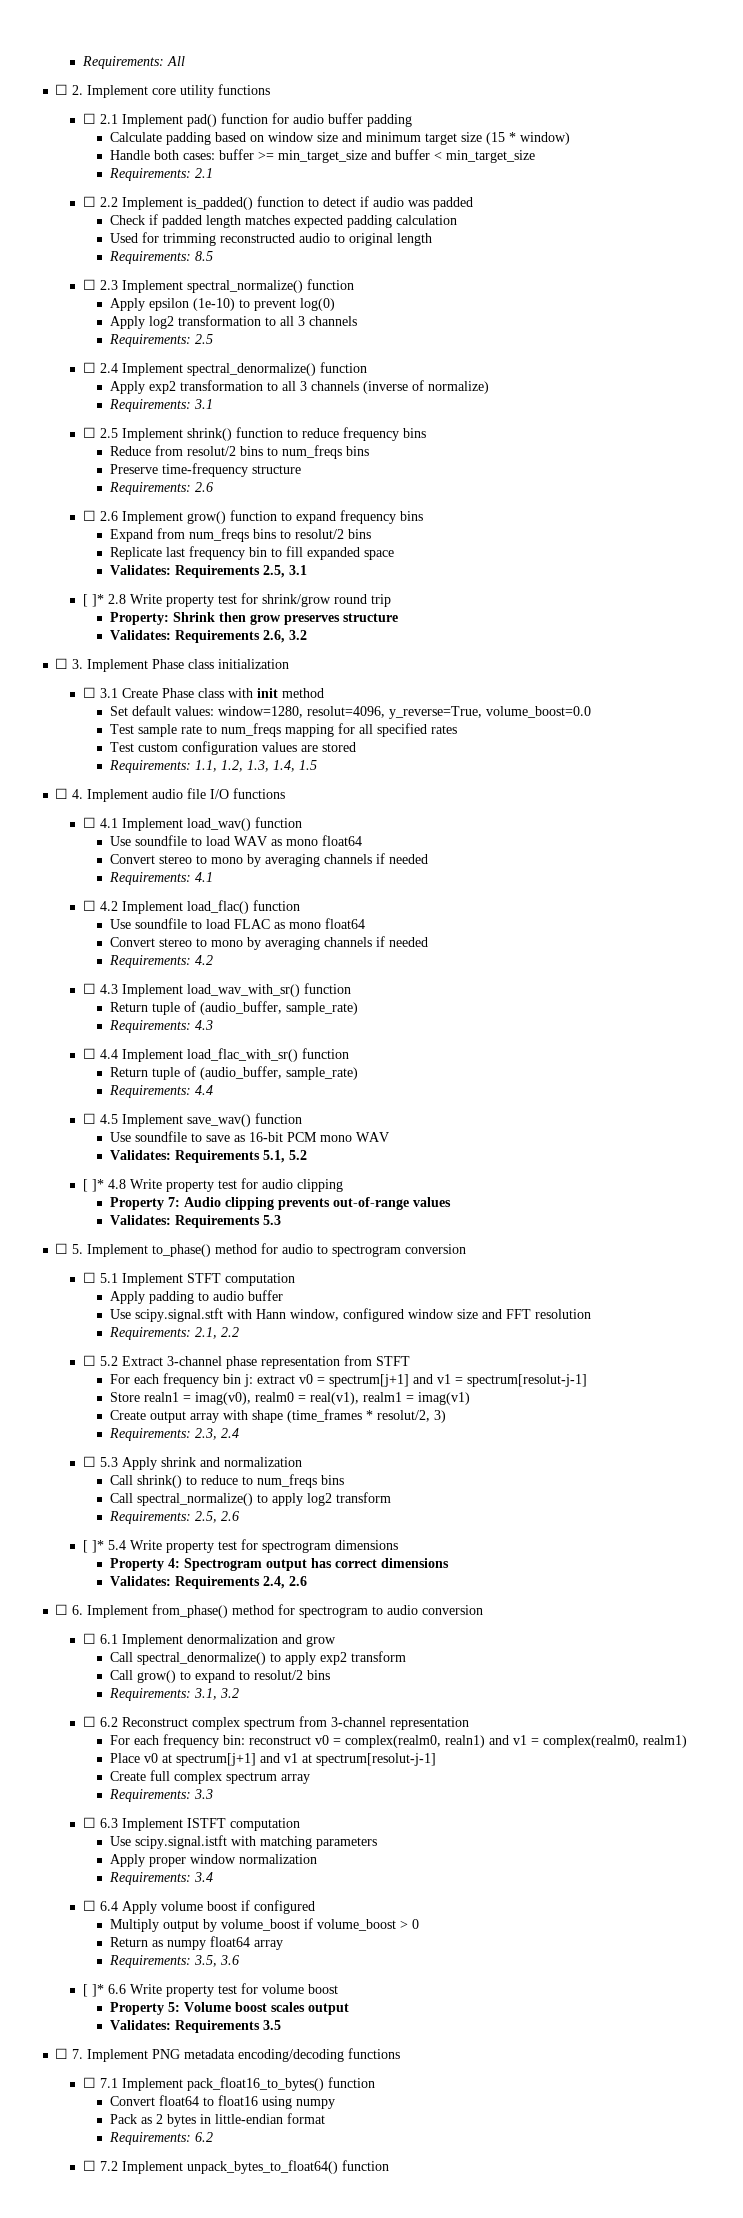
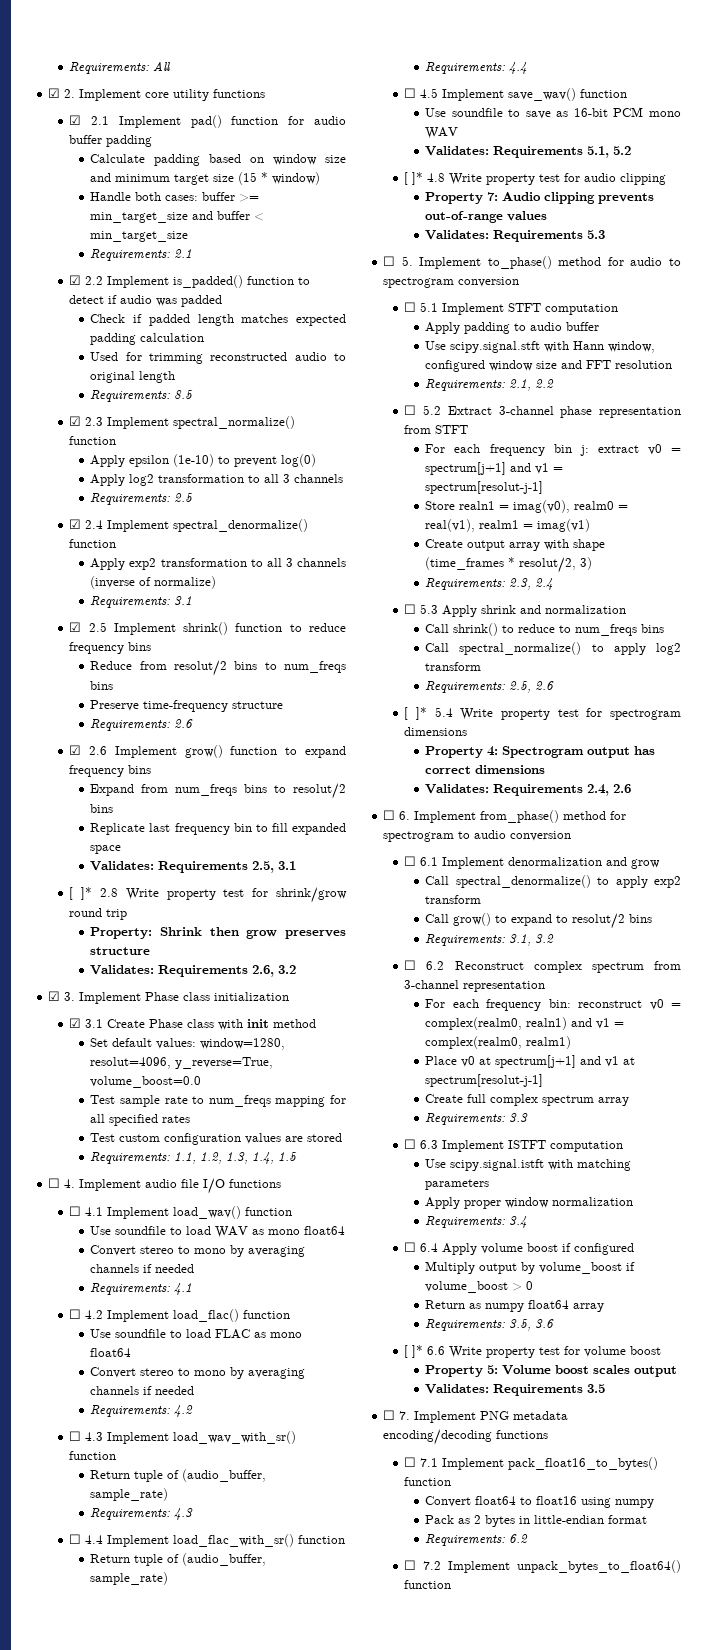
[55,84,69,95] ☐ -> [48,88,61,98] ☑
[82,113,96,124] ☐ -> [69,115,82,125] ☑
[82,196,96,207] ☐ -> [69,275,82,285] ☑
[82,279,96,290] ☐ -> [69,416,82,426] ☑
[82,362,96,373] ☐ -> [69,519,82,529] ☑
[82,427,96,438] ☐ -> [69,622,82,632] ☑
[82,510,96,521] ☐ -> [69,745,82,755] ☑
[55,658,69,669] ☐ -> [48,991,61,1001] ☑
[82,687,96,698] ☐ -> [69,1018,82,1028] ☑

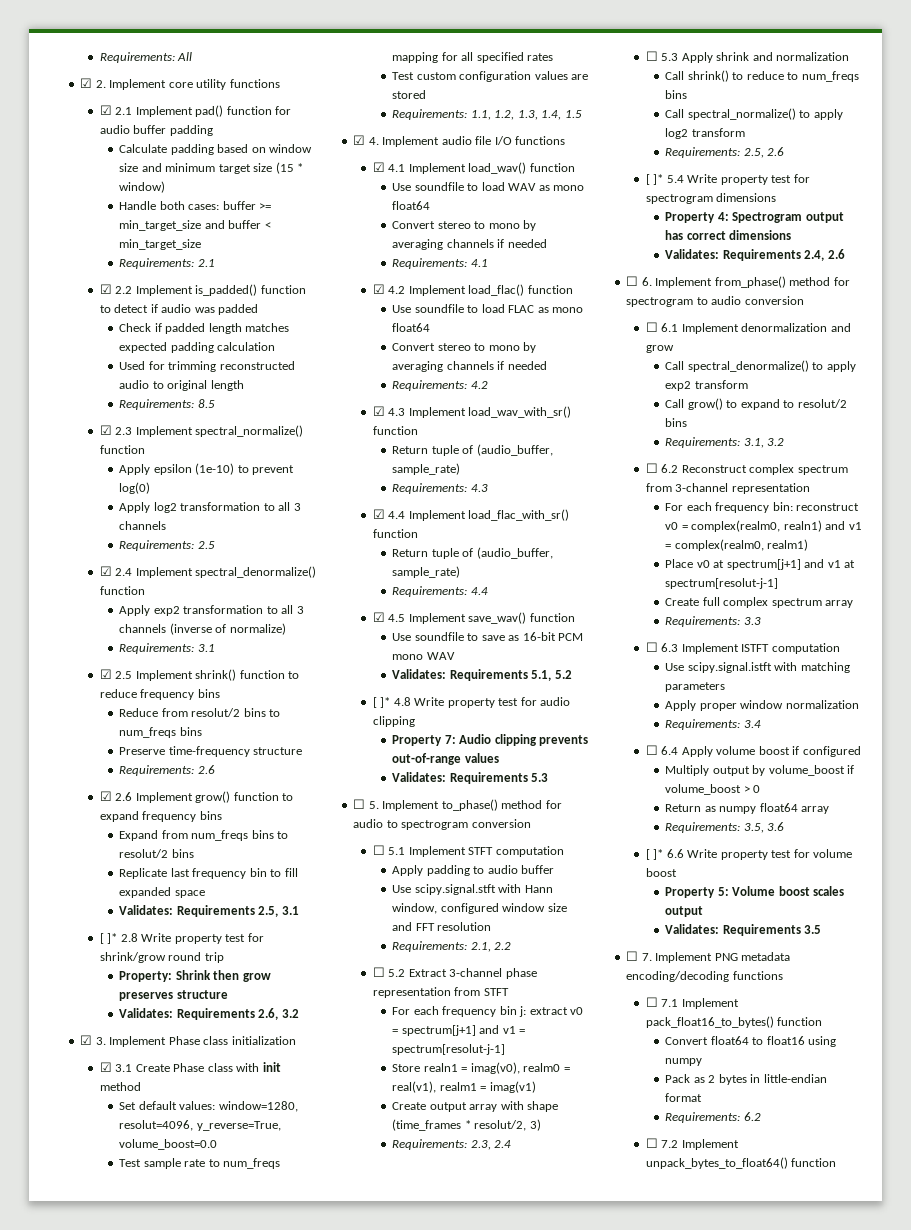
[48,1178,61,1188] ☐ -> [353,135,366,145] ☑
[69,1206,82,1216] ☐ -> [372,162,385,172] ☑
[69,1309,82,1319] ☐ -> [372,284,385,294] ☑
[69,1431,82,1441] ☐ -> [372,406,385,416] ☑
[69,1534,82,1544] ☐ -> [372,509,385,519] ☑
[404,88,417,98] ☐ -> [372,612,385,622] ☑

